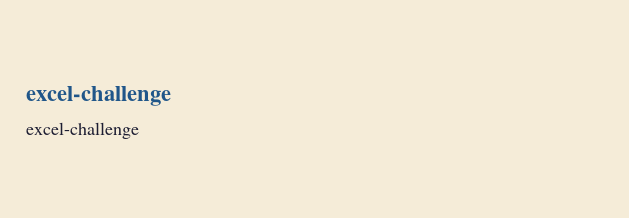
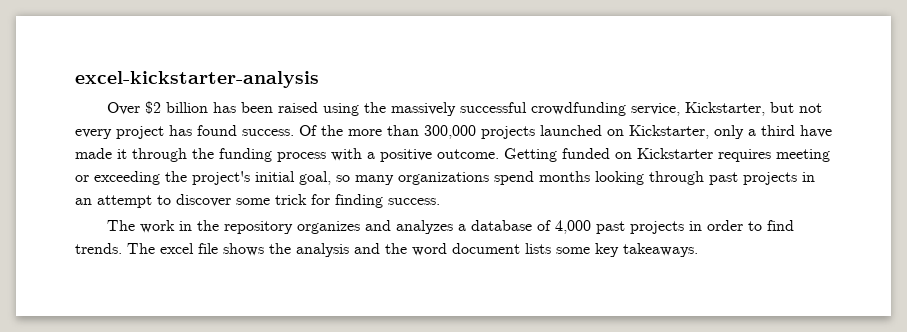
[26,86,171,106] [26,122,139,139] excel-challenge // excel-challenge -> [75,71,319,88] [107,101,823,116] [75,125,832,139] [75,148,830,162] [75,171,815,185] [75,194,440,208] [107,220,795,234] [75,243,698,257] excel-kickstarter-analysis // Over $2 billion has been raised using the massively successful crowdfunding service, Kickstarter, but not every project has found success. Of the more than 300,000 projects launched on Kickstarter, only a third have made it through the funding process with a positive outcome. Getting funded on Kickstarter requires meeting or exceeding the project's initial goal, so many organizations spend months looking through past projects in an attempt to discover some trick for finding success. // The work in the repository organizes and analyzes a database of 4,000 past projects in order to find trends. The excel file shows the analysis and the word document lists some key takeaways.

